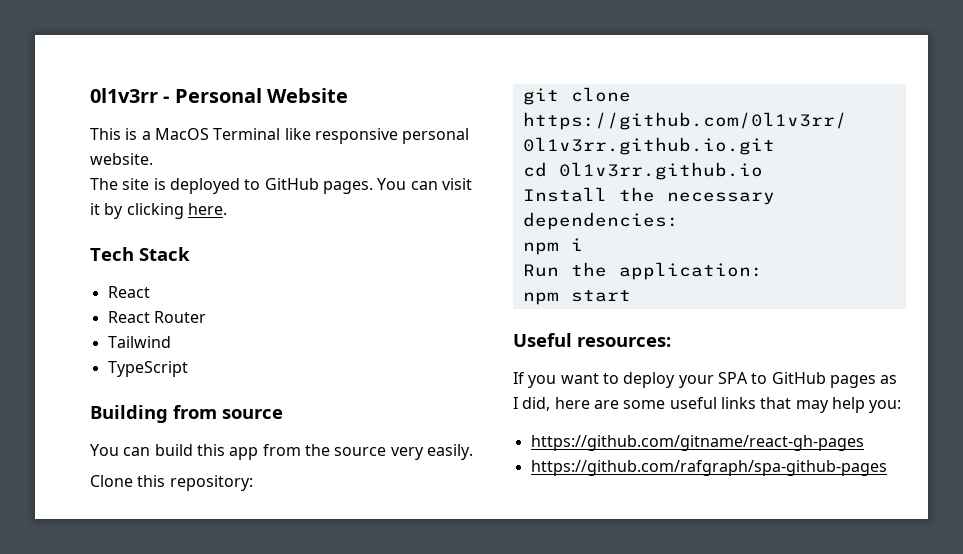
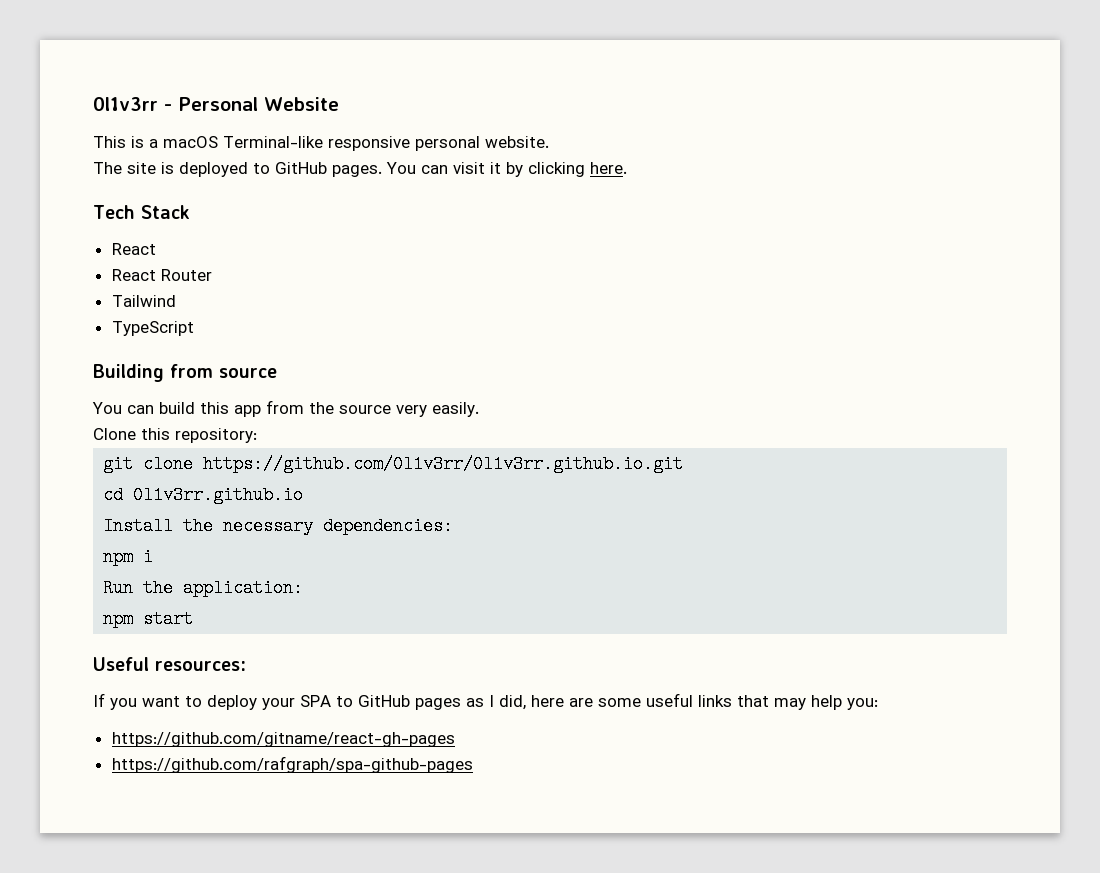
[154,128,311,140] MacOS Terminal like -> [163,136,323,148] macOS Terminal-like

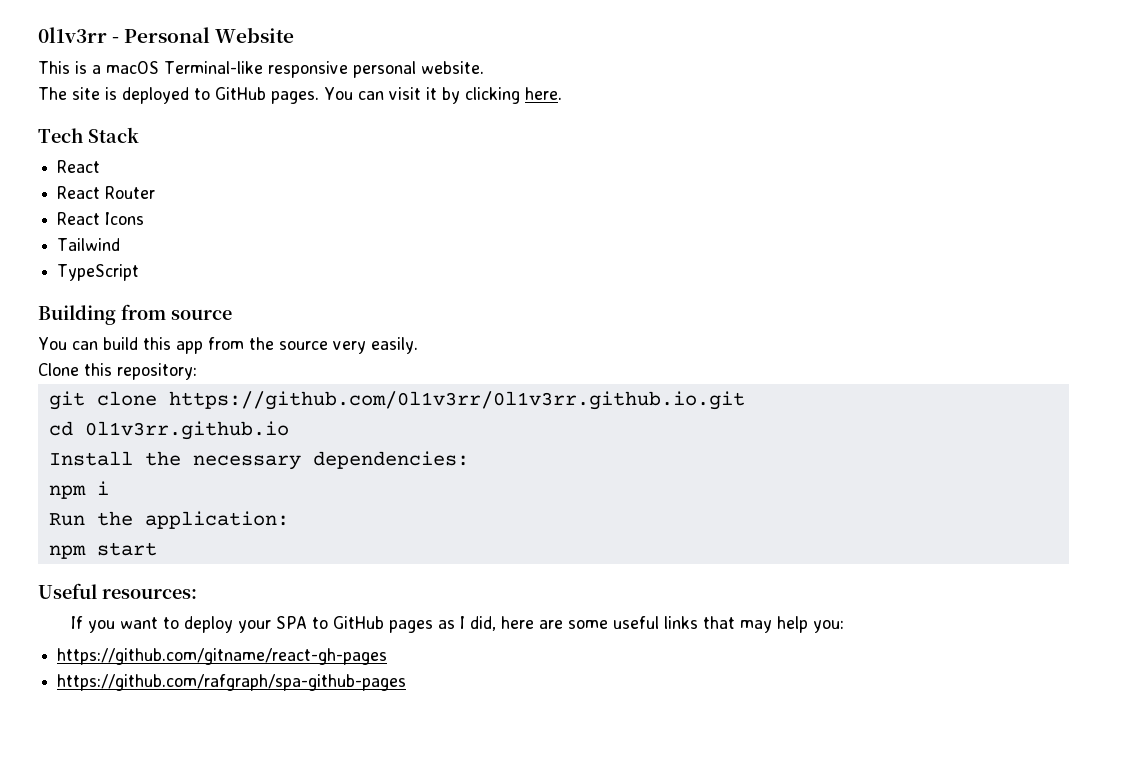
(212, 275) none -> [57,212,145,225] // React Icons

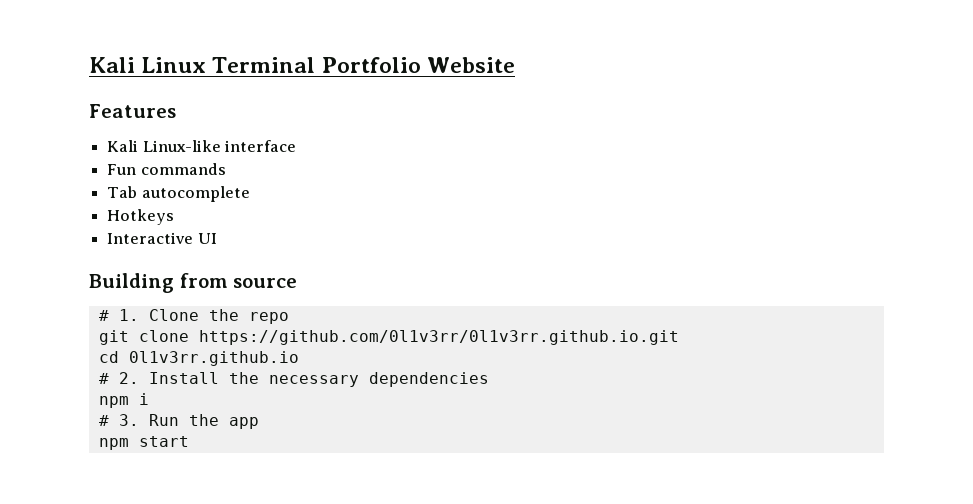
[38,27,295,43] [38,61,484,78] [38,87,562,104] [38,127,139,143] [57,160,101,173] [57,186,156,199] [57,212,145,225] [57,238,121,251] [57,264,140,281] [38,304,232,325] [38,337,418,354] [38,363,197,380] 0l1v3rr - Personal Website // This is a macOS Terminal-like responsive personal website. // The site is deployed to GitHub pages. You can visit it by clicking here. // Tech Stack // React // React Router // React Icons // Tailwind // TypeScript // Building from source // You can build this app from the source very easily. // Clone this repository: -> [89,57,515,73] [89,104,176,118] [107,140,297,152] [107,163,226,175] [107,186,250,202] [107,209,175,225] [107,232,217,244] [89,273,298,293] [98,309,289,324] Kali Linux Terminal Portfolio Website // Features // Kali Linux-like interface // Fun commands // Tab autocomplete // Hotkeys // Interactive UI // Building from source // # 1. Clone the repo
(289, 430) none -> [98,372,139,384] # 2.
[312,451,469,469] dependencies: -> [368,372,489,387] dependencies
(109, 488) none -> [98,414,139,426] # 3.
[144,511,289,529] application: -> [228,417,259,429] app
[38,583,197,599] [71,616,845,633] [57,648,388,665] [57,674,407,691] // Useful resources: // If you want to deploy your SPA to GitHub pages as I did, here are some useful links that may help you: // https://github.com/gitname/react-gh-pages // https://github.com/rafgraph/spa-github-pages -> (189, 441) none

